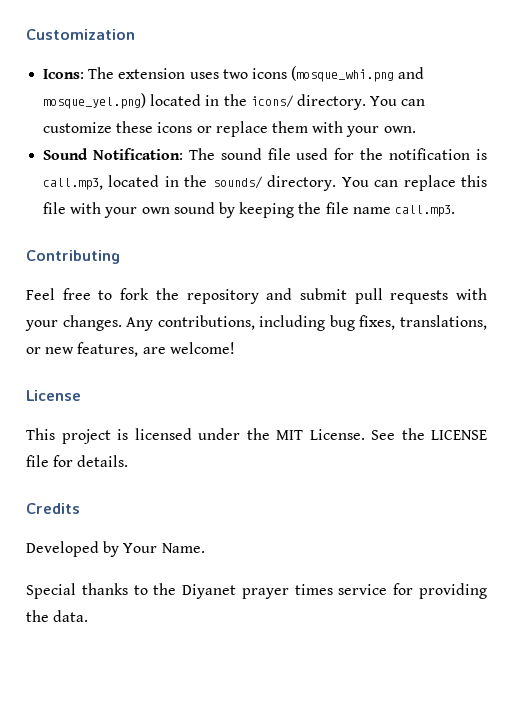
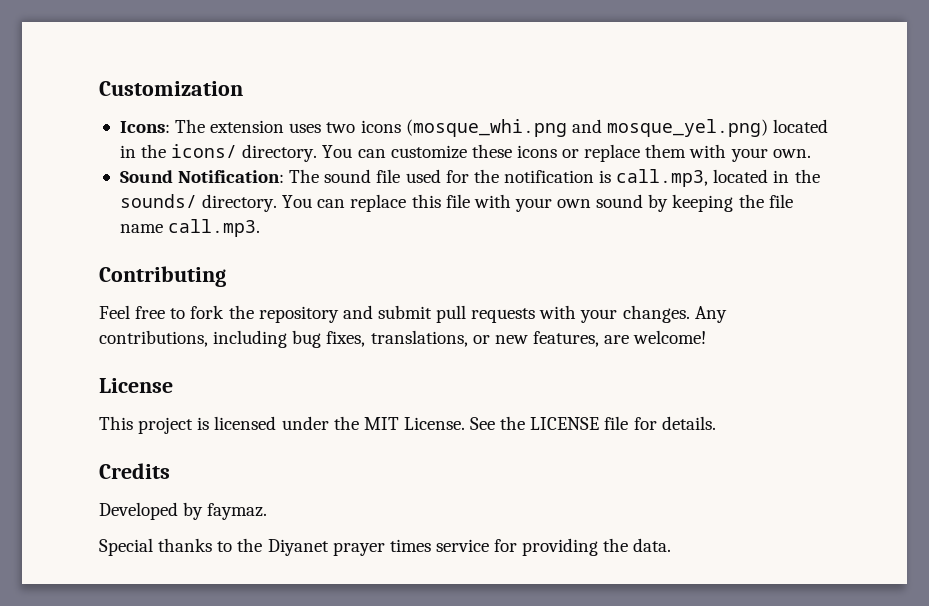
[123,543,205,553] Your Name. -> [207,503,268,520] faymaz.

